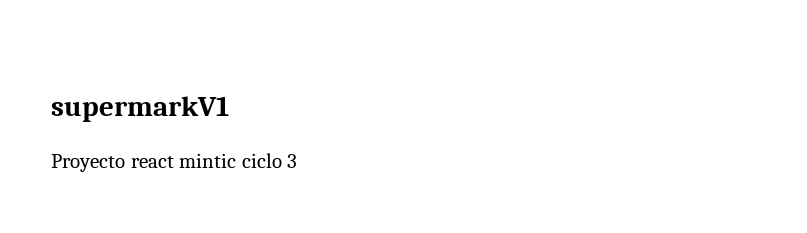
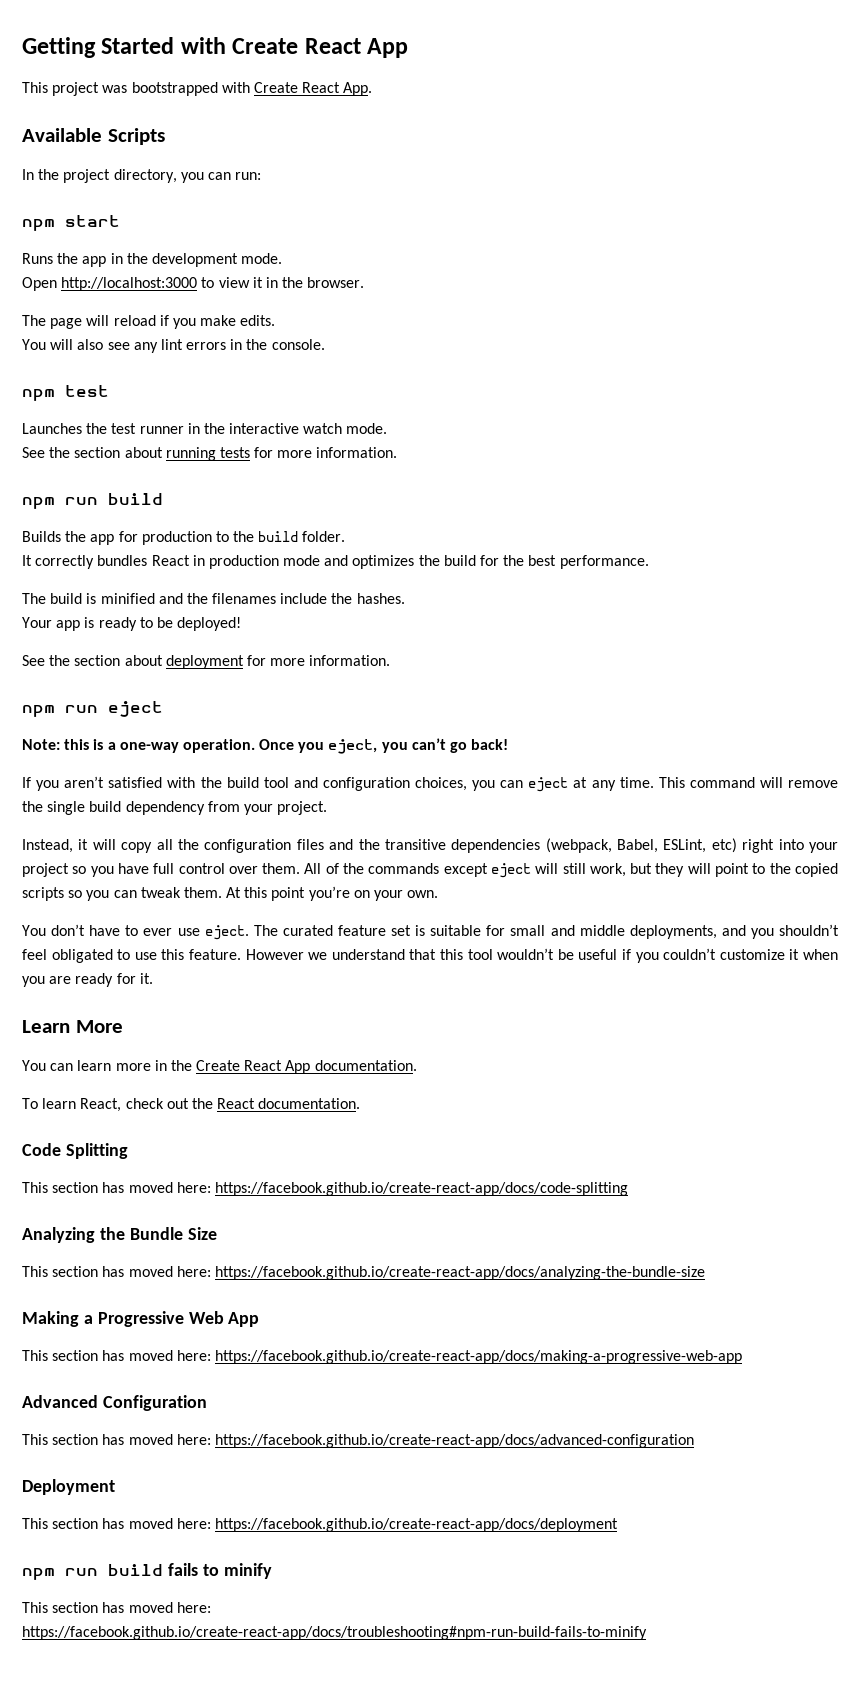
[51,96,229,122] [51,153,298,172] supermarkV1 // Proyecto react mintic ciclo 3 -> [22,37,409,58] [22,82,373,96] [22,128,165,145] [22,169,262,183] [22,215,120,231] [22,253,283,267] [22,277,365,291] [22,315,276,329] [22,339,325,353] [22,385,109,401] [22,423,388,434] [22,447,398,461] [22,493,163,509] [22,531,346,545] [22,555,649,569] [22,593,405,604] [22,617,242,631] [22,655,391,669] [22,701,163,717] [22,738,509,754] [22,776,839,792] [22,801,328,815] [22,838,839,853] [22,863,839,878] [22,886,439,901] [22,924,840,940] [22,948,839,963] [22,973,153,987] [22,1020,123,1033] [22,1060,417,1074] [22,1098,361,1112] [22,1143,128,1159] [22,1182,628,1196] [22,1227,217,1243] [22,1266,705,1280] [22,1311,260,1327] [22,1350,742,1364] [22,1395,207,1411] [22,1434,694,1448] [22,1479,115,1495] [22,1518,618,1532] [22,1563,272,1580] [22,1602,211,1613] [22,1626,647,1640] Getting Started with Create React App // This project was bootstrapped with Create React App. // Available Scripts // In the project directory, you can run: // npm start // Runs the app in the development mode. // Open http://localhost:3000 to view it in the browser. // The page will reload if you make edits. // You will also see any lint errors in the console. // npm test // Launches the test runner in the interactive watch mode. // See the section about running tests for more information. // npm run build // Builds the app for production to the build folder. // It correctly bundles React in production mode and optimizes the build for the best performance. // The build is minified and the filenames include the hashes. // Your app is ready to be deployed! // See the section about deployment for more information. // npm run eject // Note: this is a one-way operation. Once you eject, you can’t go back! // If you aren’t satisfied with the build tool and configuration choices, you can eject at any time. This command will remove the single build dependency from your project. // Instead, it will copy all the configuration files and the transitive dependencies (webpack, Babel, ESLint, etc) right into your project so you have full control over them. All of the commands except eject will still work, but they will point to the copied scripts so you can tweak them. At this point you’re on your own. // You don’t have to ever use eject. The curated feature set is suitable for small and middle deployments, and you shouldn’t feel obligated to use this feature. However we understand that this tool wouldn’t be useful if you couldn’t customize it when you are ready for it. // Learn More // You can learn more in the Create React App documentation. // To learn React, check out the React documentation. // Code Splitting // This section has moved here: https://facebook.github.io/create-react-app/docs/code-splitting // Analyzing the Bundle Size // This section has moved here: https://facebook.github.io/create-react-app/docs/analyzing-the-bundle-size // Making a Progressive Web App // This section has moved here: https://facebook.github.io/create-react-app/docs/making-a-progressive-web-app // Advanced Configuration // This section has moved here: https://facebook.github.io/create-react-app/docs/advanced-configuration // Deployment // This section has moved here: https://facebook.github.io/create-react-app/docs/deployment // npm run build fails to minify // This section has moved here: https://facebook.github.io/create-react-app/docs/troubleshooting#npm-run-build-fails-to-minify

